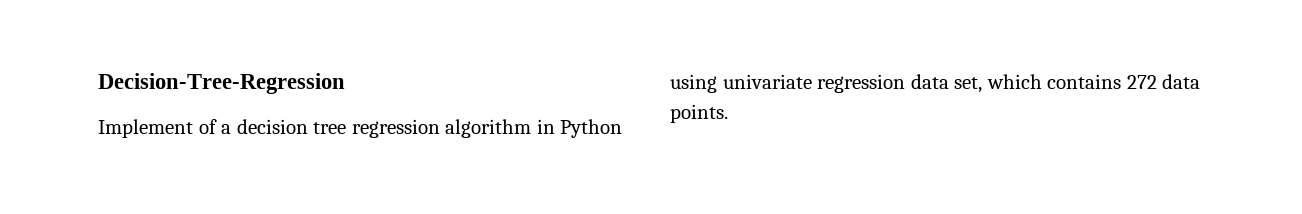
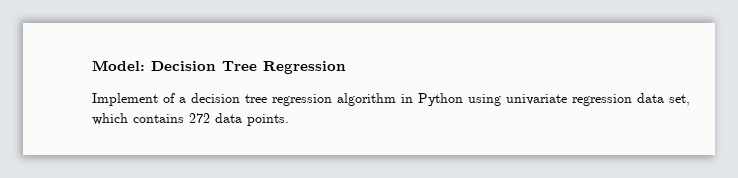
[98,73,345,94] Decision-Tree-Regression -> [92,60,346,74] Model: Decision Tree Regression

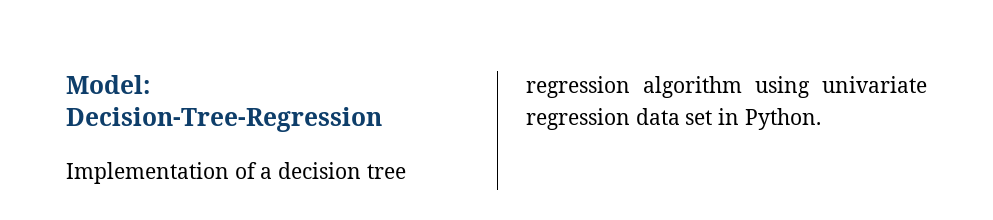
[151,61,346,74] [92,93,158,106] Decision Tree Regression // Implement -> [66,107,382,132] [66,162,229,184] Decision-Tree-Regression // Implementation
[401,93,463,106] in Python -> (742, 87) none
[669,94,690,106] [92,113,289,126] set, which contains 272 data points. -> [685,108,821,130] set in Python.

